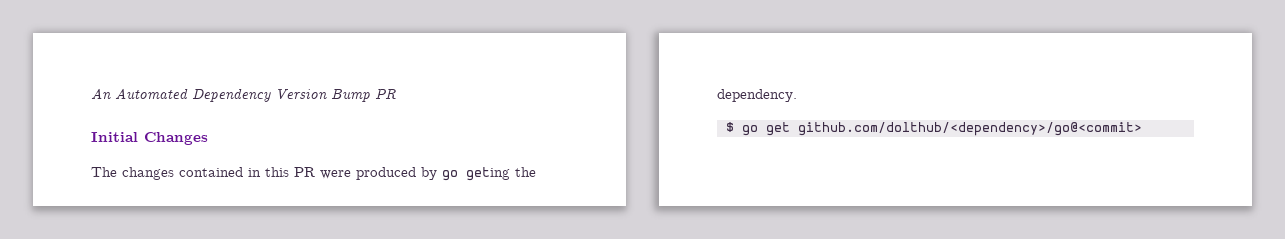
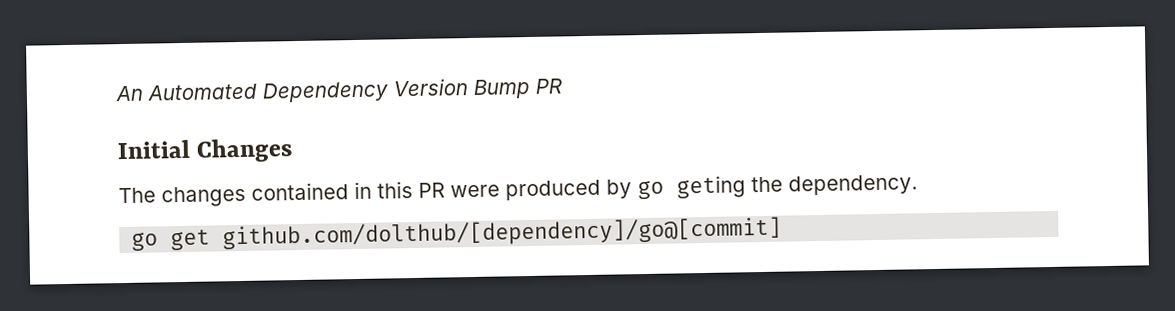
[725,122,734,132] $ -> (918, 185) none
[797,122,1142,136] github.com/dolthub/<dependency>/go@<commit> -> [222,216,783,250] github.com/dolthub/[dependency]/go@[commit]

